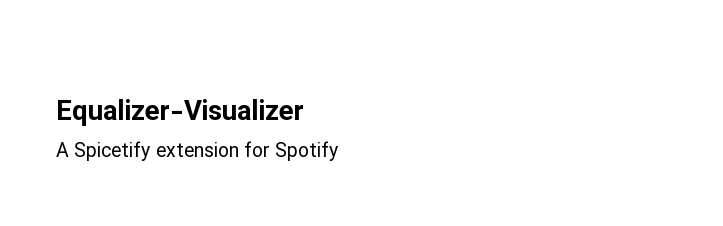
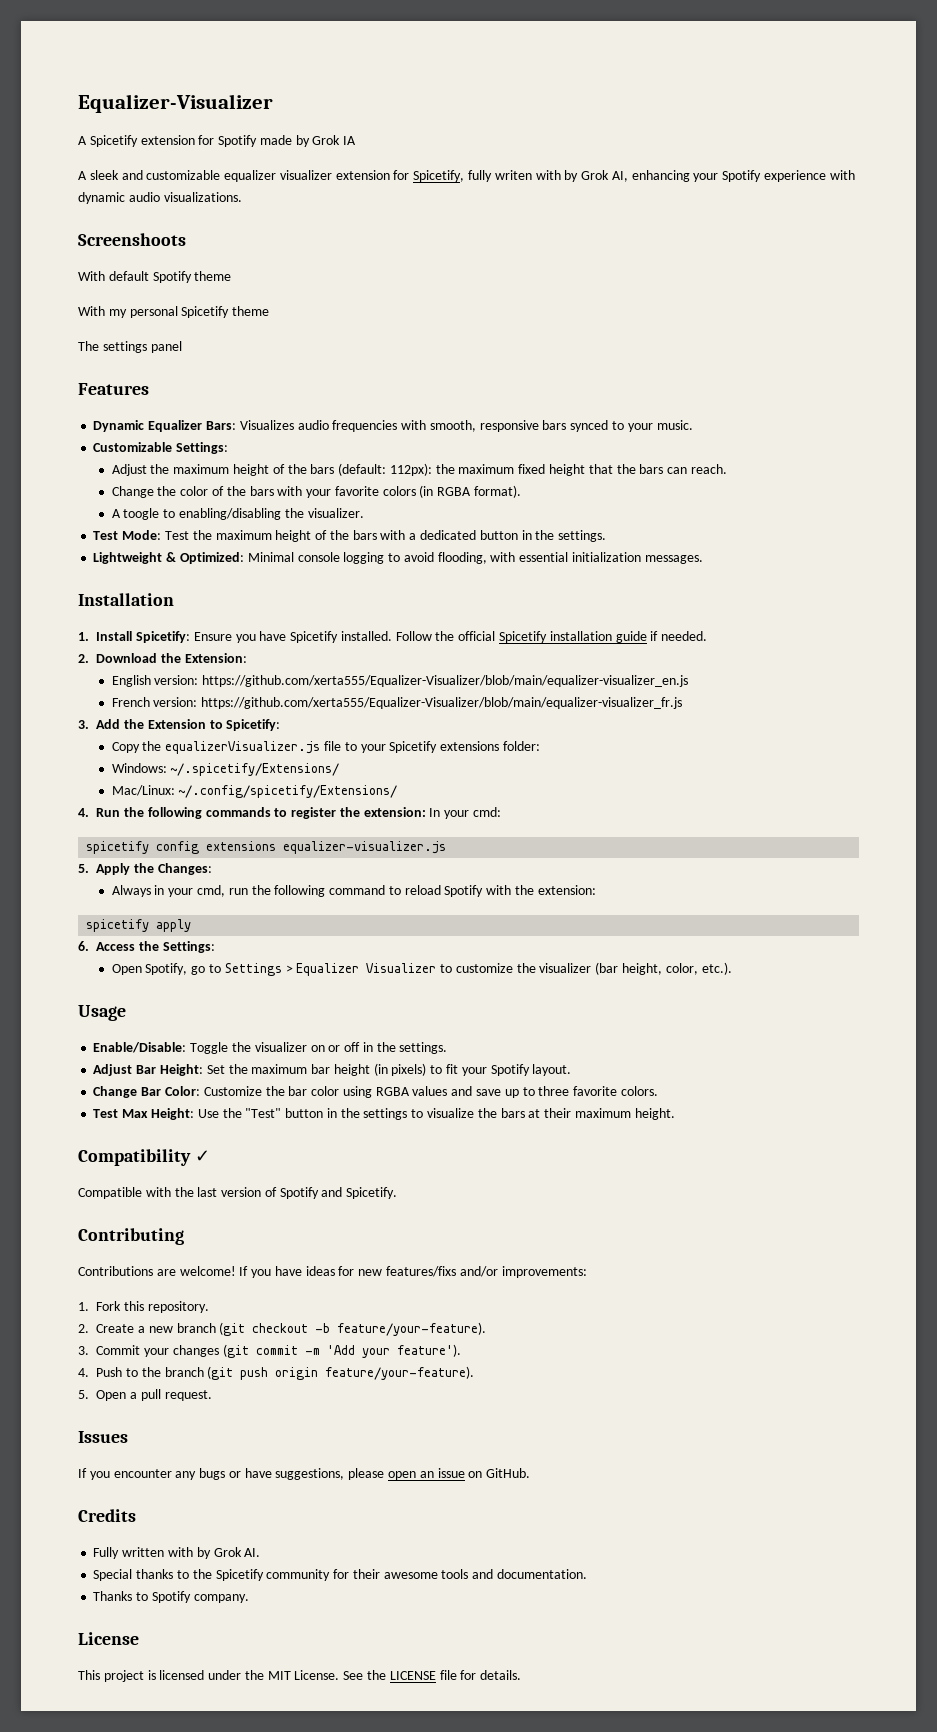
(339, 151) none -> [259,135,357,147] [78,170,855,182] [78,192,242,204] [78,233,186,246] [78,271,232,283] [78,306,270,318] [78,341,182,353] [78,383,149,395] [93,420,693,432] [93,442,229,454] [111,463,727,476] [111,485,521,498] [111,508,364,520] [93,530,607,542] [93,552,703,564] [78,593,174,606] [78,631,708,643] [78,653,247,663] [111,675,689,687] [111,697,683,709] [78,719,281,731] [111,741,540,754] [111,763,340,776] [111,785,398,798] [78,807,502,819] [86,841,447,854] [78,863,212,875] [111,885,596,897] [86,919,192,932] [78,941,215,953] [111,962,732,976] [78,1005,126,1021] [93,1042,448,1054] [93,1063,572,1076] [93,1086,658,1098] [93,1108,675,1120] [78,1149,210,1166] [78,1187,398,1199] [78,1228,184,1245] [78,1266,587,1278] [78,1301,209,1313] [78,1322,487,1336] [78,1344,461,1358] [78,1366,475,1380] [78,1389,212,1401] [78,1431,128,1443] [78,1468,531,1480] [78,1509,136,1522] [93,1547,261,1559] [93,1569,587,1581] [93,1591,249,1603] [78,1632,139,1645] [78,1670,522,1682] made by Grok IA // A sleek and customizable equalizer visualizer extension for Spicetify, fully writen with by Grok AI, enhancing your Spotify experience with dynamic audio visualizations. // Screenshoots // With default Spotify theme // With my personal Spicetify theme // The settings panel // Features // Dynamic Equalizer Bars: Visualizes audio frequencies with smooth, responsive bars synced to your music. // Customizable Settings: // Adjust the maximum height of the bars (default: 112px): the maximum fixed height that the bars can reach. // Change the color of the bars with your favorite colors (in RGBA format). // A toogle to enabling/disabling the visualizer. // Test Mode: Test the maximum height of the bars with a dedicated button in the settings. // Lightweight & Optimized: Minimal console logging to avoid flooding, with essential initialization messages. // Installation // 1. Install Spicetify: Ensure you have Spicetify installed. Follow the official Spicetify installation guide if needed. // 2. Download the Extension: // English version: https://github.com/xerta555/Equalizer-Visualizer/blob/main/equalizer-visualizer_en.js // French version: https://github.com/xerta555/Equalizer-Visualizer/blob/main/equalizer-visualizer_fr.js // 3. Add the Extension to Spicetify: // Copy the equalizerVisualizer.js file to your Spicetify extensions folder: // Windows: ~/.spicetify/Extensions/ // Mac/Linux: ~/.config/spicetify/Extensions/ // 4. Run the following commands to register the extension: In your cmd: // spicetify config extensions equalizer-visualizer.js // 5. Apply the Changes: // Always in your cmd, run the following command to reload Spotify with the extension: // spicetify apply // 6. Access the Settings: // Open Spotify, go to Settings > Equalizer Visualizer to customize the visualizer (bar height, color, etc.). // Usage // Enable/Disable: Toggle the visualizer on or off in the settings. // Adjust Bar Height: Set the maximum bar height (in pixels) to fit your Spotify layout. // Change Bar Color: Customize the bar color using RGBA values and save up to three favorite colors. // Test Max Height: Use the "Test" button in the settings to visualize the bars at their maximum height. // Compatibility ✓ // Compatible with the last version of Spotify and Spicetify. // Contributing // Contributions are welcome! If you have ideas for new features/fixs and/or improvements: // 1. Fork this repository. // 2. Create a new branch (git checkout -b feature/your-feature). // 3. Commit your changes (git commit -m 'Add your feature'). // 4. Push to the branch (git push origin feature/your-feature). // 5. Open a pull request. // Issues // If you encounter any bugs or have suggestions, please open an issue on GitHub. // Credits // Fully written with by Grok AI. // Special thanks to the Spicetify community for their awesome tools and documentation. // Thanks to Spotify company. // License // This project is licensed under the MIT License. See the LICENSE file for details.

